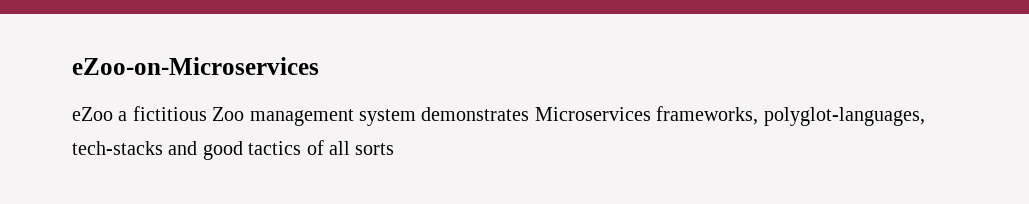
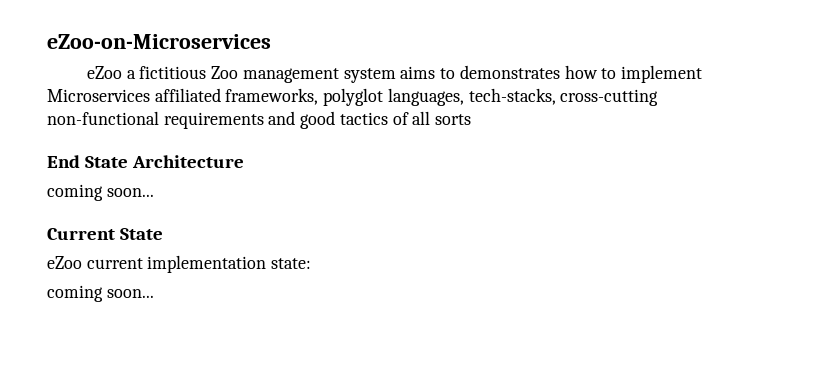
[421,106,925,126] [72,141,163,155] demonstrates Microservices frameworks, polyglot-languages, tech-stacks -> [400,65,702,83] [47,88,659,106] [47,111,264,129] aims to demonstrates how to implement Microservices affiliated frameworks, polyglot languages, tech-stacks, cross-cutting non-functional requirements
(395, 149) none -> [47,155,245,168] [47,184,154,201] [47,228,164,240] [47,255,312,273] [47,285,154,302] // End State Architecture // coming soon... // Current State // eZoo current implementation state: // coming soon...

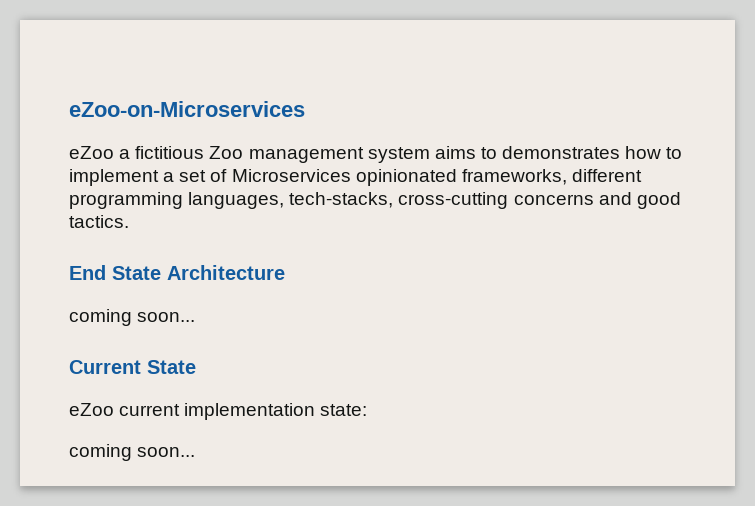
[47,88,659,106] [47,111,472,129] Microservices affiliated frameworks, polyglot languages, tech-stacks, cross-cutting non-functional requirements and good tactics of all sorts -> [163,169,642,186] [69,192,681,209] [69,215,129,228] a set of Microservices opinionated frameworks, different programming languages, tech-stacks, cross-cutting concerns and good tactics.

